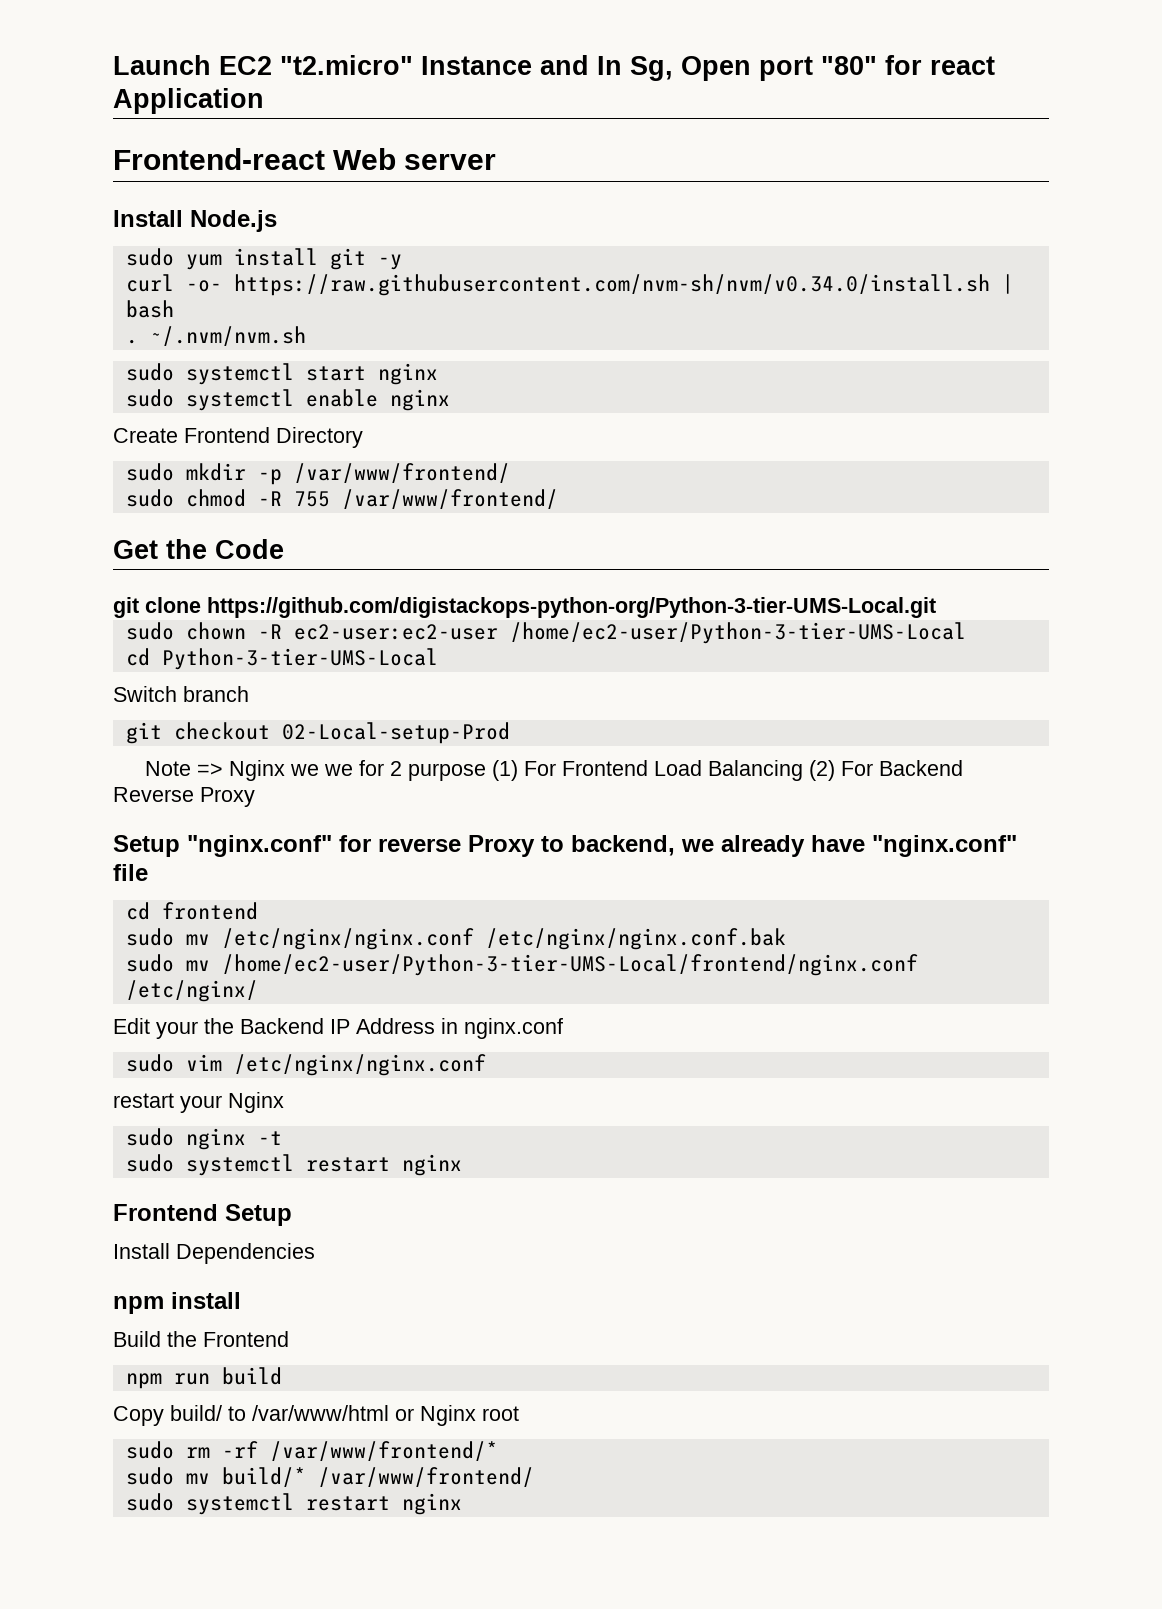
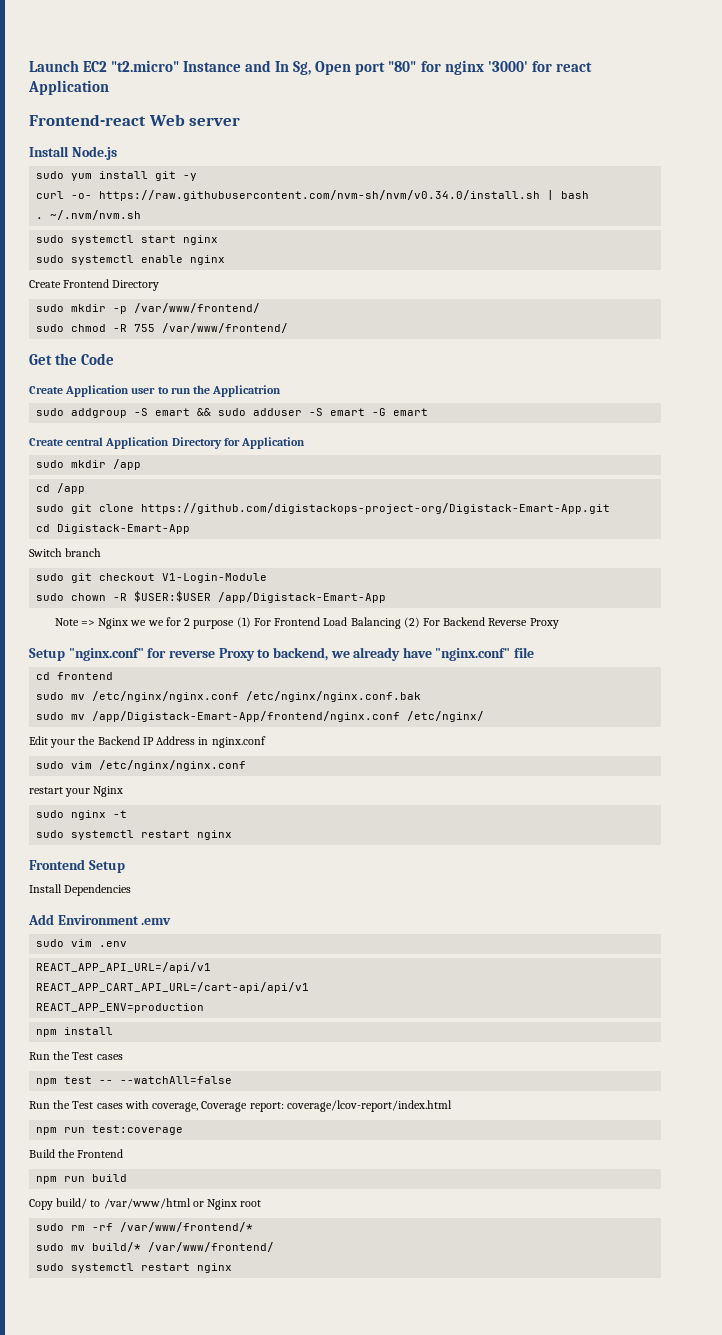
(922, 65) none -> [444,60,552,75] nginx '3000' for
[113,597,936,618] [125,622,966,644] [125,648,438,670] [113,686,249,702] [125,722,510,744] git clone https://github.com/digistackops-python-org/Python-3-tier-UMS-Local.git // sudo chown -R ec2-user:ec2-user /home/ec2-user/Python-3-tier-UMS-Local // cd Python-3-tier-UMS-Local // Switch branch // git checkout 02-Local-setup-Prod -> [29,385,282,397] [36,408,429,418] [29,437,306,449] [36,459,142,470] [36,483,86,494] [36,503,611,514] [36,524,191,534] [29,548,102,557] [36,573,268,583] [36,591,387,603] Create Application user to run the Applicatrion // sudo addgroup -S emart && sudo adduser -S emart -G emart // Create central Application Directory for Application // sudo mkdir /app // cd /app // sudo git clone https://github.com/digistackops-project-org/Digistack-Emart-App.git // cd Digistack-Emart-App // Switch branch // sudo git checkout V1-Login-Module // sudo chown -R $USER:$USER /app/Digistack-Emart-App
[221,954,918,976] /home/ec2-user/Python-3-tier-UMS-Local/frontend/nginx.conf -> [92,711,401,722] /app/Digistack-Emart-App/frontend/nginx.conf
[113,1292,241,1314] npm install -> [28,914,172,925] [36,939,128,947] [36,962,212,973] [36,982,310,993] [36,1003,205,1013] [36,1027,114,1037] [29,1051,123,1060] [36,1076,233,1086] [29,1100,452,1112] [36,1125,184,1135] Add Environment .emv // sudo vim .env // REACT_APP_API_URL=/api/v1 // REACT_APP_CART_API_URL=/cart-api/api/v1 // REACT_APP_ENV=production // npm install // Run the Test cases // npm test -- --watchAll=false // Run the Test cases with coverage, Coverage report: coverage/lcov-report/index.html // npm run test:coverage

